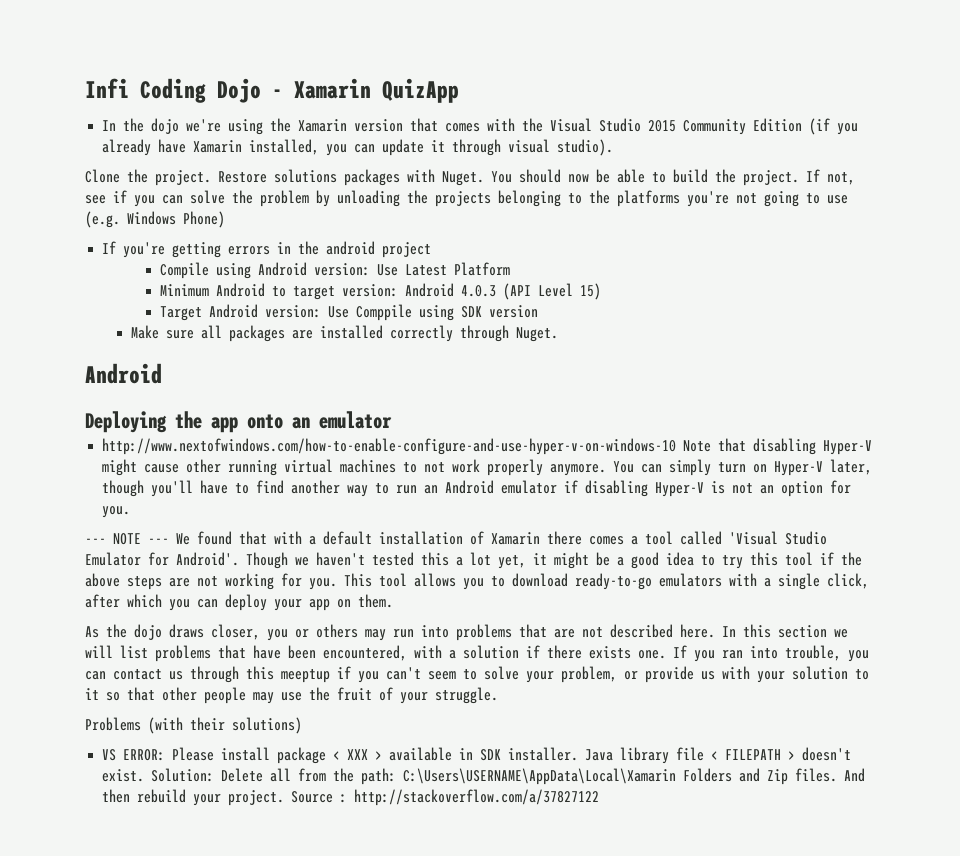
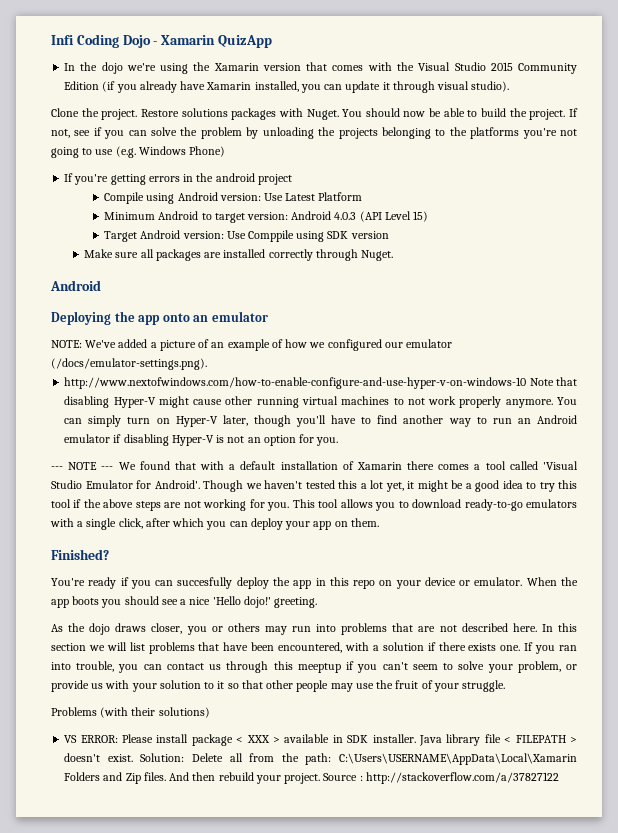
(392, 420) none -> [51,339,453,351] [51,358,207,370] // NOTE: We've added a picture of an example of how we configured our emulator (/docs/emulator-settings.png).
(393, 601) none -> [51,549,109,560] [51,577,578,589] [51,596,318,608] // Finished? // You're ready if you can succesfully deploy the app in this repo on your device or emulator. When the app boots you should see a nice 'Hello dojo!' greeting.

